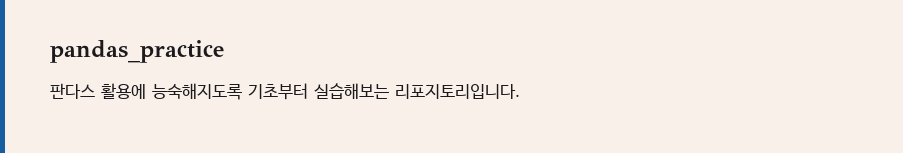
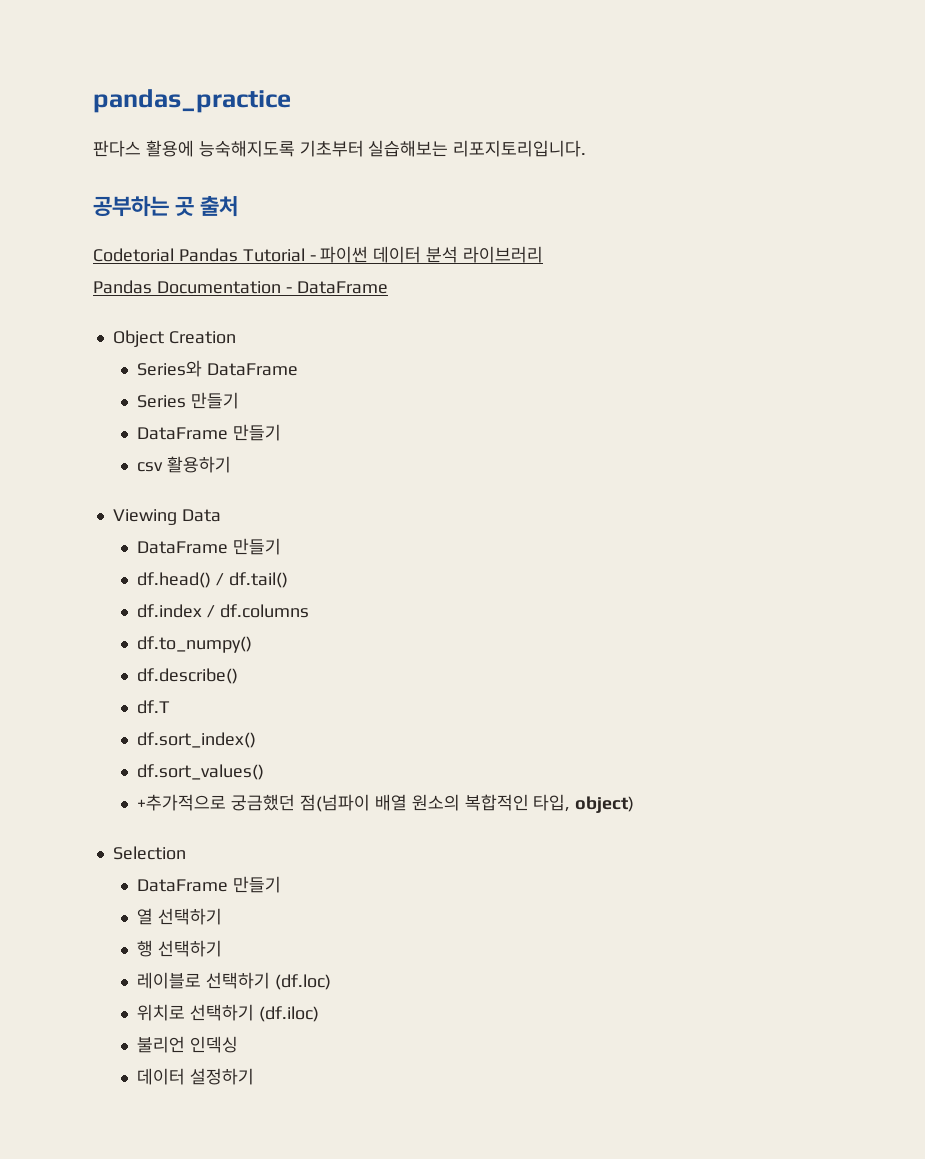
(520, 91) none -> [93,196,239,217] [93,246,544,263] [93,280,388,294] [112,330,236,347] [137,360,299,377] [137,392,240,409] [137,424,282,441] [137,456,232,473] [112,509,221,525] [137,538,282,555] [137,572,288,588] [137,604,309,618] [137,636,253,653] [137,668,239,684] [137,700,171,714] [137,732,257,748] [137,764,265,780] [137,794,635,813] [112,846,186,860] [137,876,282,893] [137,908,223,925] [137,940,223,957] [137,972,331,990] [137,1004,319,1022] [137,1036,239,1053] [137,1068,255,1085] // 공부하는 곳 출처 // Codetorial Pandas Tutorial - 파이썬 데이터 분석 라이브러리 // Pandas Documentation - DataFrame // Object Creation // Series와 DataFrame // Series 만들기 // DataFrame 만들기 // csv 활용하기 // Viewing Data // DataFrame 만들기 // df.head() / df.tail() // df.index / df.columns // df.to_numpy() // df.describe() // df.T // df.sort_index() // df.sort_values() // +추가적으로 궁금했던 점(넘파이 배열 원소의 복합적인 타입, object) // Selection // DataFrame 만들기 // 열 선택하기 // 행 선택하기 // 레이블로 선택하기 (df.loc) // 위치로 선택하기 (df.iloc) // 불리언 인덱싱 // 데이터 설정하기

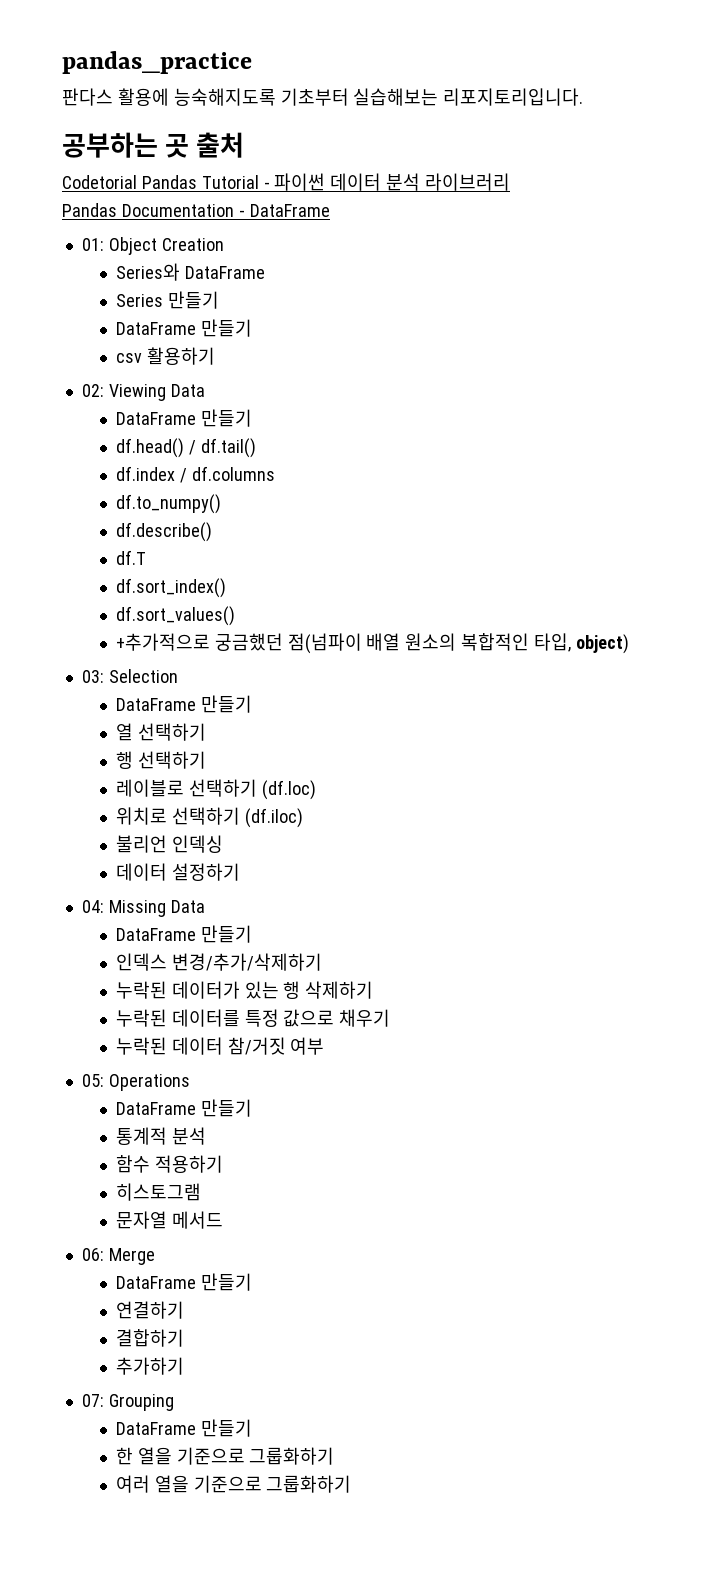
(388, 287) none -> [81,238,104,251] 01:
(232, 464) none -> [81,384,104,397] 02:
(635, 804) none -> [81,670,104,683] 03:
(255, 1076) none -> [81,900,205,917] [115,925,252,943] [115,953,322,971] [115,981,374,999] [115,1009,391,1027] [115,1037,325,1055] [81,1074,190,1091] [115,1099,252,1117] [115,1127,206,1145] [115,1155,223,1173] [115,1183,201,1201] [115,1211,223,1229] [81,1248,155,1265] [115,1273,252,1291] [115,1301,184,1319] [115,1329,184,1347] [115,1357,184,1375] [81,1394,174,1411] [115,1419,252,1437] [115,1447,335,1465] [115,1475,352,1493] // 04: Missing Data // DataFrame 만들기 // 인덱스 변경/추가/삭제하기 // 누락된 데이터가 있는 행 삭제하기 // 누락된 데이터를 특정 값으로 채우기 // 누락된 데이터 참/거짓 여부 // 05: Operations // DataFrame 만들기 // 통계적 분석 // 함수 적용하기 // 히스토그램 // 문자열 메서드 // 06: Merge // DataFrame 만들기 // 연결하기 // 결합하기 // 추가하기 // 07: Grouping // DataFrame 만들기 // 한 열을 기준으로 그룹화하기 // 여러 열을 기준으로 그룹화하기

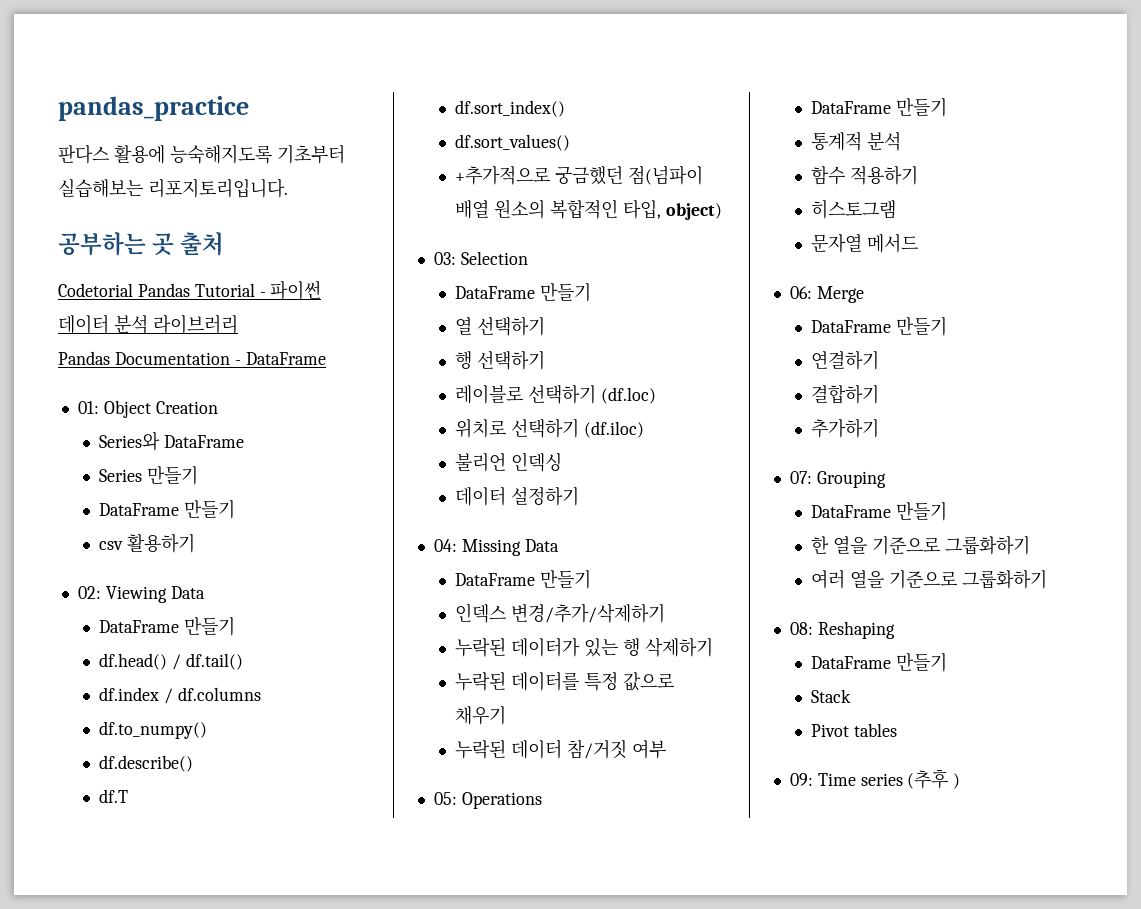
(352, 1484) none -> [789,621,895,639] [811,653,948,672] [811,689,852,703] [811,723,898,737] [789,769,961,789] // 08: Reshaping // DataFrame 만들기 // Stack // Pivot tables // 09: Time series (추후 )

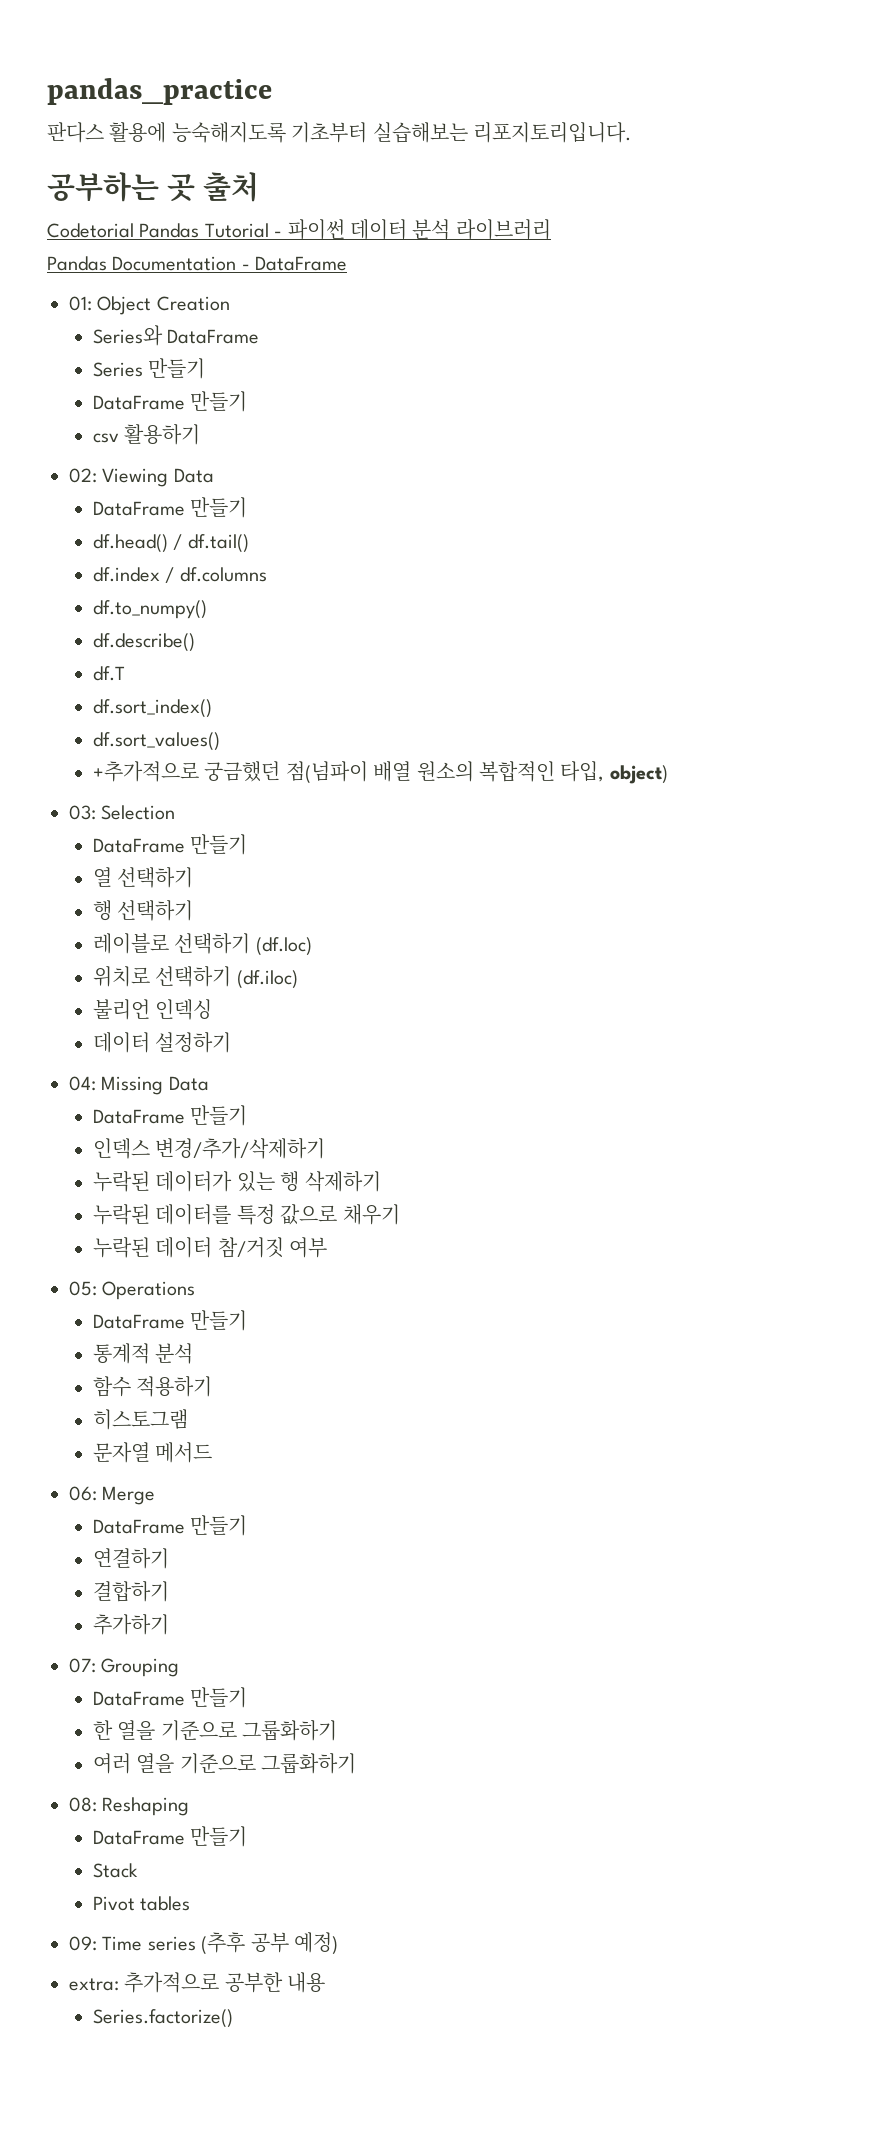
[953,773,961,789] ) -> [250,1932,338,1955] [69,1972,326,1993] [92,2009,233,2028] 공부 예정) // extra: 추가적으로 공부한 내용 // Series.factorize()

